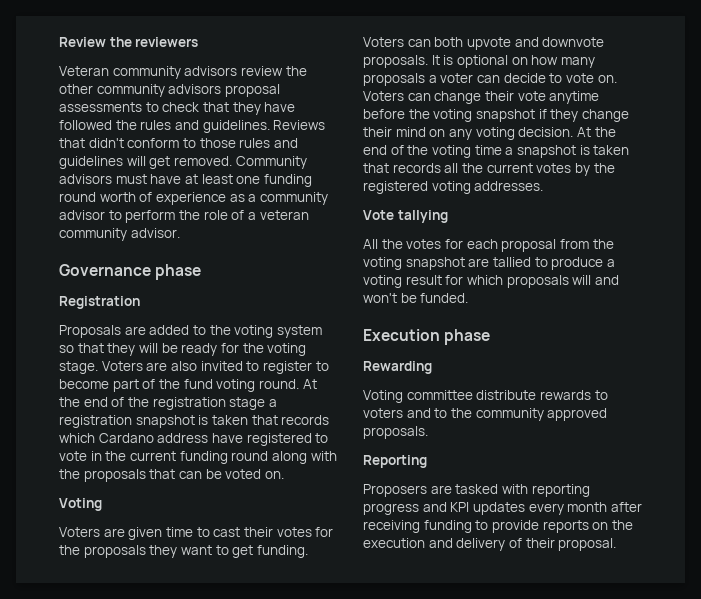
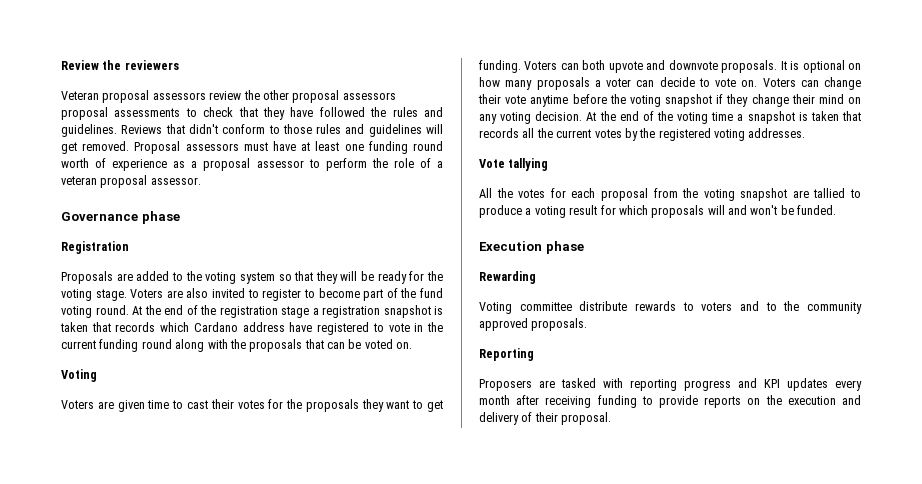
[112,66,238,79] community advisors -> [102,90,206,103] proposal assessors
[96,84,222,97] community advisors -> [292,90,396,103] proposal assessors
[235,156,307,169] [59,174,112,184] Community advisors -> [134,141,239,154] Proposal assessors
[259,192,328,205] [59,210,105,220] community advisor -> [203,158,304,171] proposal assessor
[59,228,180,241] community advisor. -> [100,175,201,188] proposal assessor.

